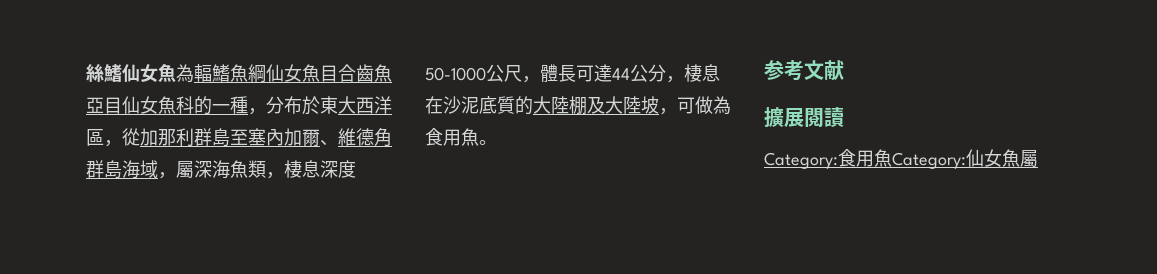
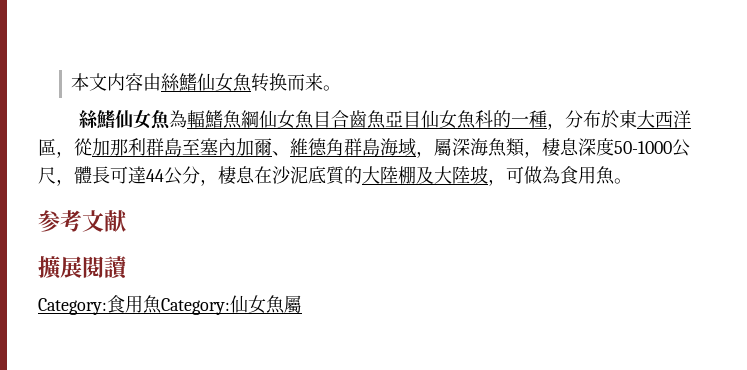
(86, 73) none -> [71,73,342,92] 本文内容由絲鰭仙女魚转换而来。 //

